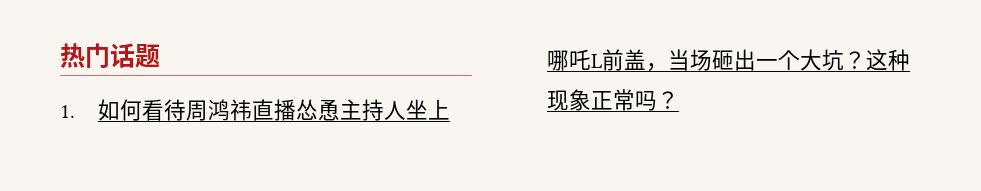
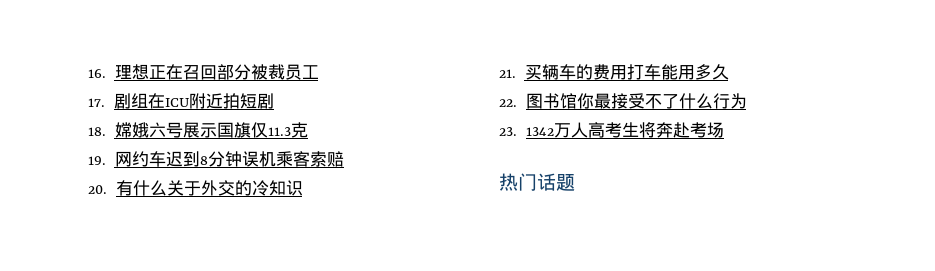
[60,43,160,68] [60,99,451,121] [547,49,911,72] [547,89,680,111] 热门话题 // 1.如何看待周鸿祎直播怂恿主持人坐上哪吒L前盖，当场砸出一个大坑？这种现象正常吗？ -> [88,64,319,80] [88,93,274,109] [88,122,308,138] [88,151,344,167] [88,180,303,196] [499,64,729,80] [499,93,747,109] [499,122,724,138] [499,173,575,191] 16.理想正在召回部分被裁员工 // 17.剧组在ICU附近拍短剧 // 18.嫦娥六号展示国旗仅11.3克 // 19.网约车迟到8分钟误机乘客索赔 // 20.有什么关于外交的冷知识 // 21.买辆车的费用打车能用多久 // 22.图书馆你最接受不了什么行为 // 23. 1342万人高考生将奔赴考场 // 热门话题

